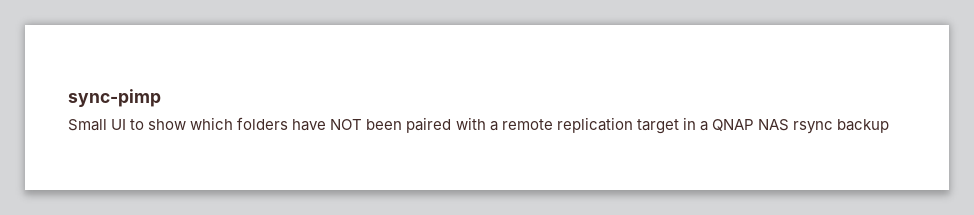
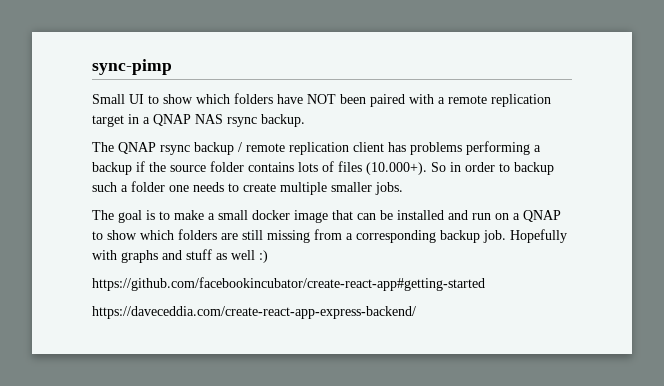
[836,119,889,133] backup -> [261,114,305,127] [92,141,541,155] [92,161,554,175] [92,181,403,195] [92,210,561,223] [92,229,567,243] [92,249,268,263] [92,277,485,291] [92,306,416,319] backup. // The QNAP rsync backup / remote replication client has problems performing a backup if the source folder contains lots of files (10.000+). So in order to backup such a folder one needs to create multiple smaller jobs. // The goal is to make a small docker image that can be installed and run on a QNAP to show which folders are still missing from a corresponding backup job. Hopefully with graphs and stuff as well :) // https://github.com/facebookincubator/create-react-app#getting-started // https://daveceddia.com/create-react-app-express-backend/

